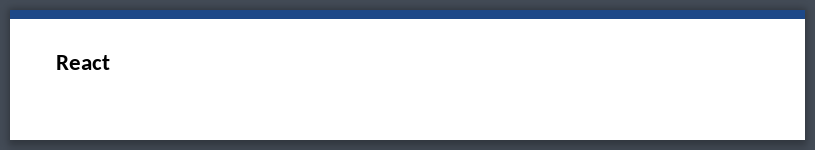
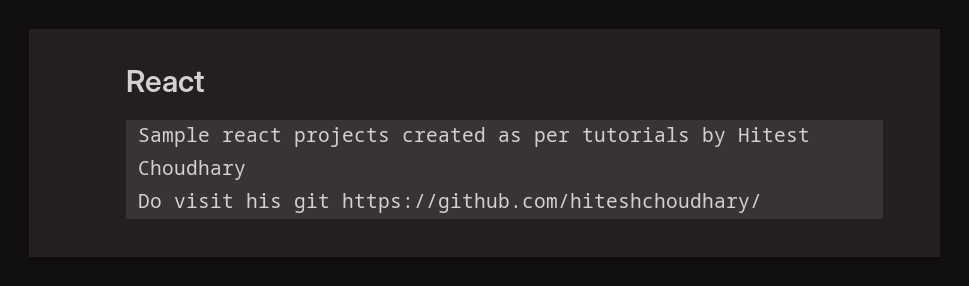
(110, 62) none -> [138,127,811,147] [138,160,247,180] [138,193,763,213] // Sample react projects created as per tutorials by Hitest Choudhary // Do visit his git https://github.com/hiteshchoudhary/

